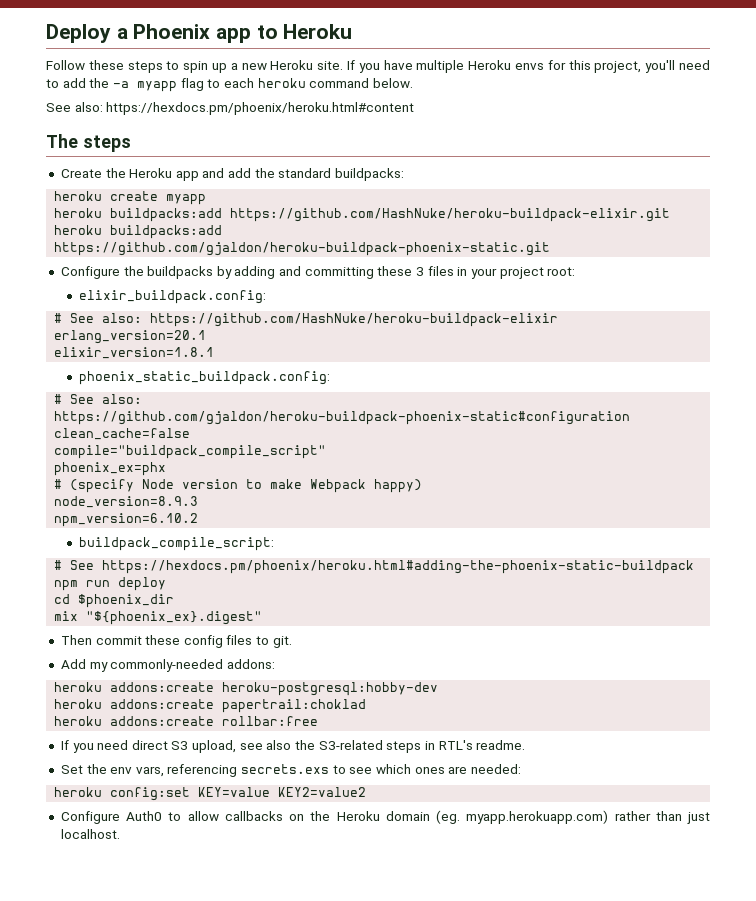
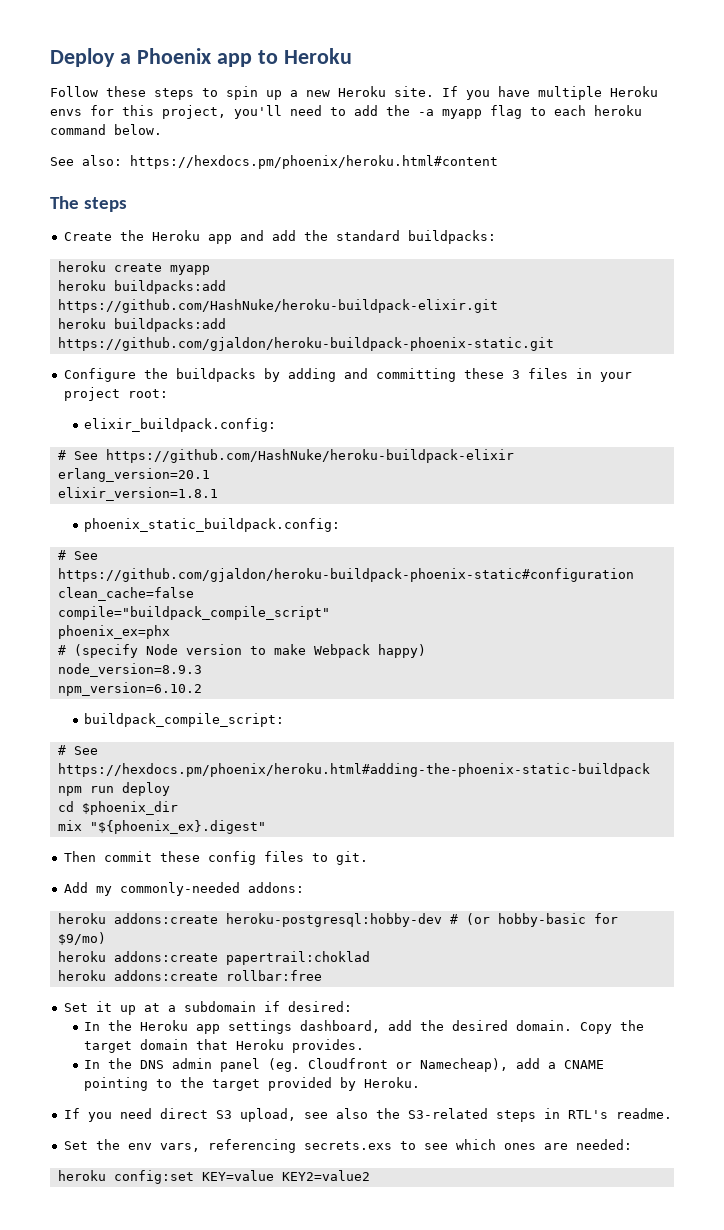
[102,313,143,323] also: -> (98, 455) none
[102,394,143,404] also: -> (98, 555) none
(439, 689) none -> [449,913,618,927] [57,932,106,945] # (or hobby-basic for $9/mo)
(319, 721) none -> [63,1001,352,1015] [83,1020,644,1034] [83,1039,364,1053] [83,1058,604,1072] [83,1077,420,1091] // Set it up at a subdomain if desired: // In the Heroku app settings dashboard, add the desired domain. Copy the target domain that Heroku provides. // In the DNS admin panel (eg. Cloudfront or Namecheap), add a CNAME pointing to the target provided by Heroku.
[60,810,710,824] [60,829,120,839] // Configure Auth0 to allow callbacks on the Heroku domain (eg. myapp.herokuapp.com) rather than just localhost. -> (370, 1175) none

